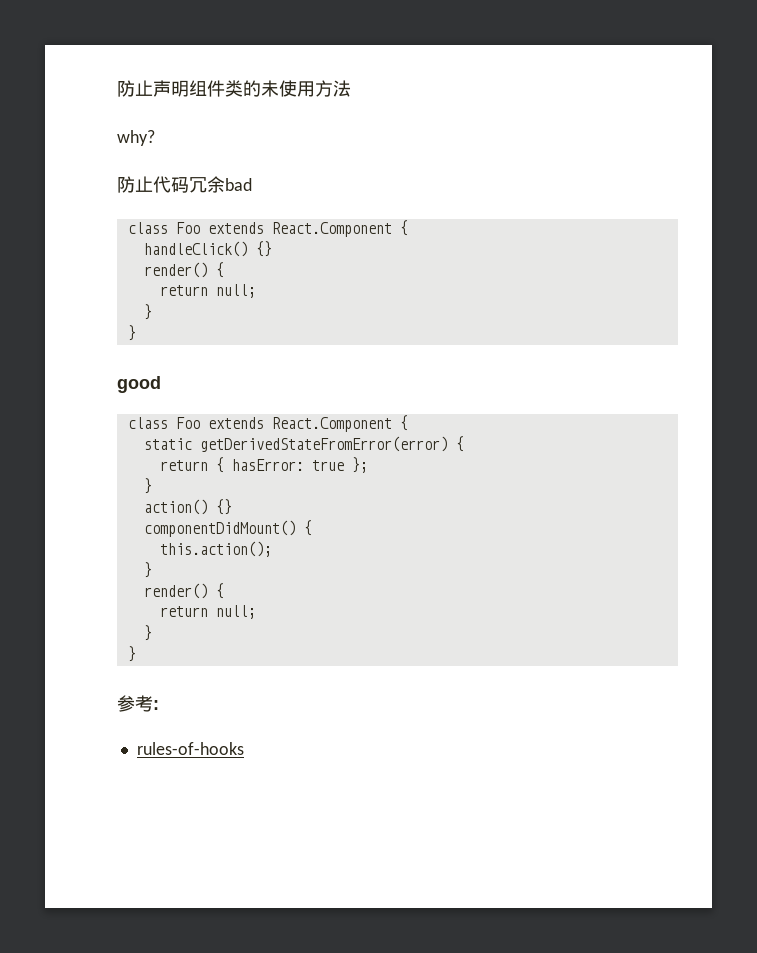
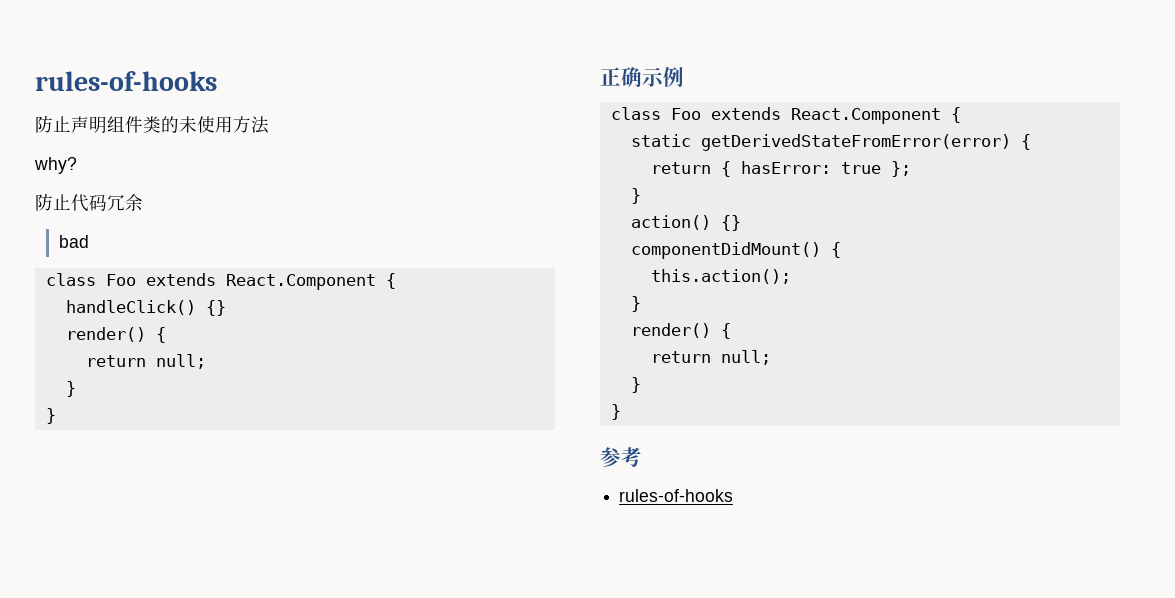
(117, 88) none -> [35,71,217,91] rules-of-hooks //
(225, 184) none -> (143, 202) //
[117,376,161,393] good -> [600,66,684,87] 正确示例
[153,700,159,710] : -> (642, 457) none

